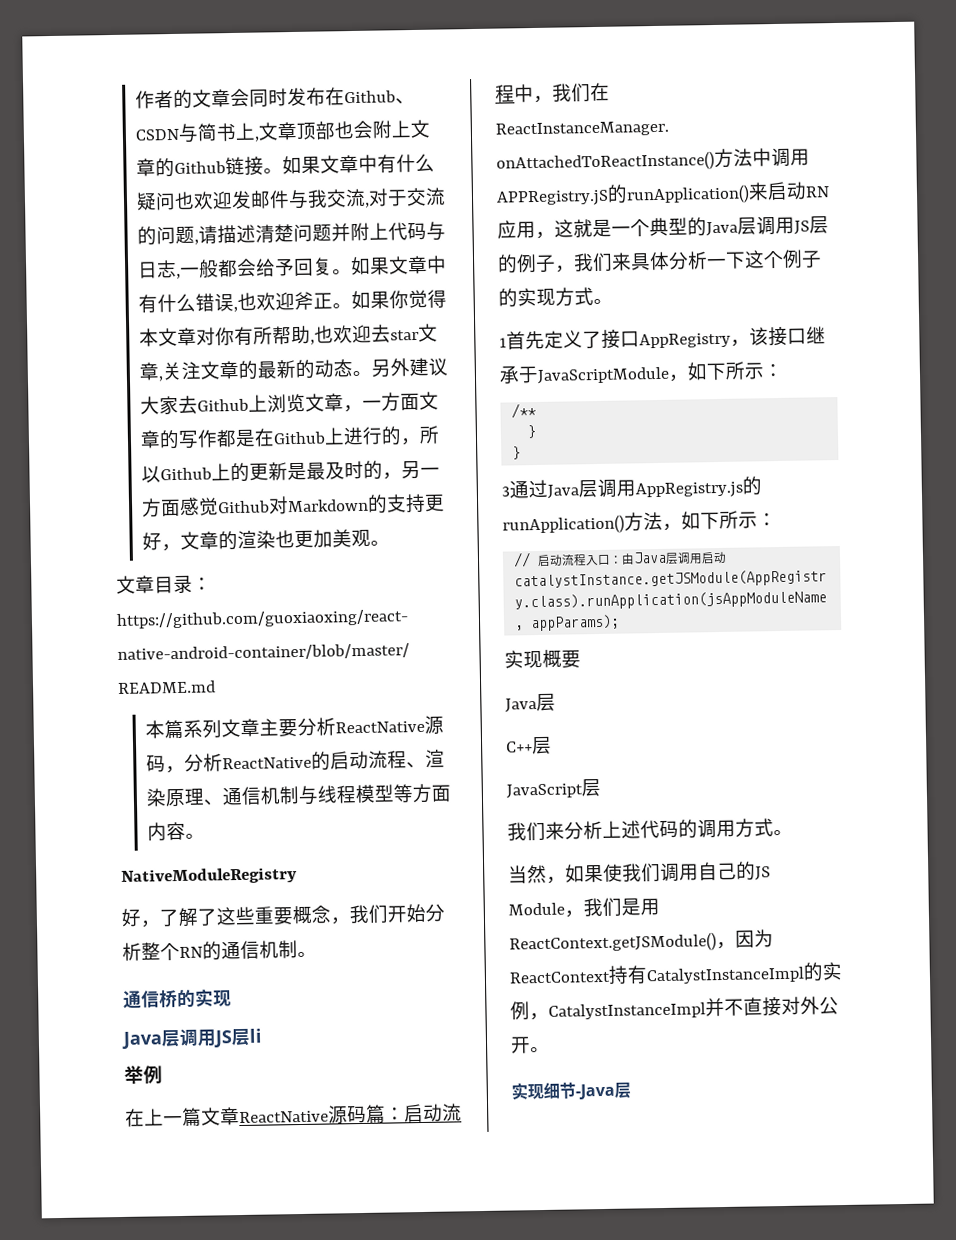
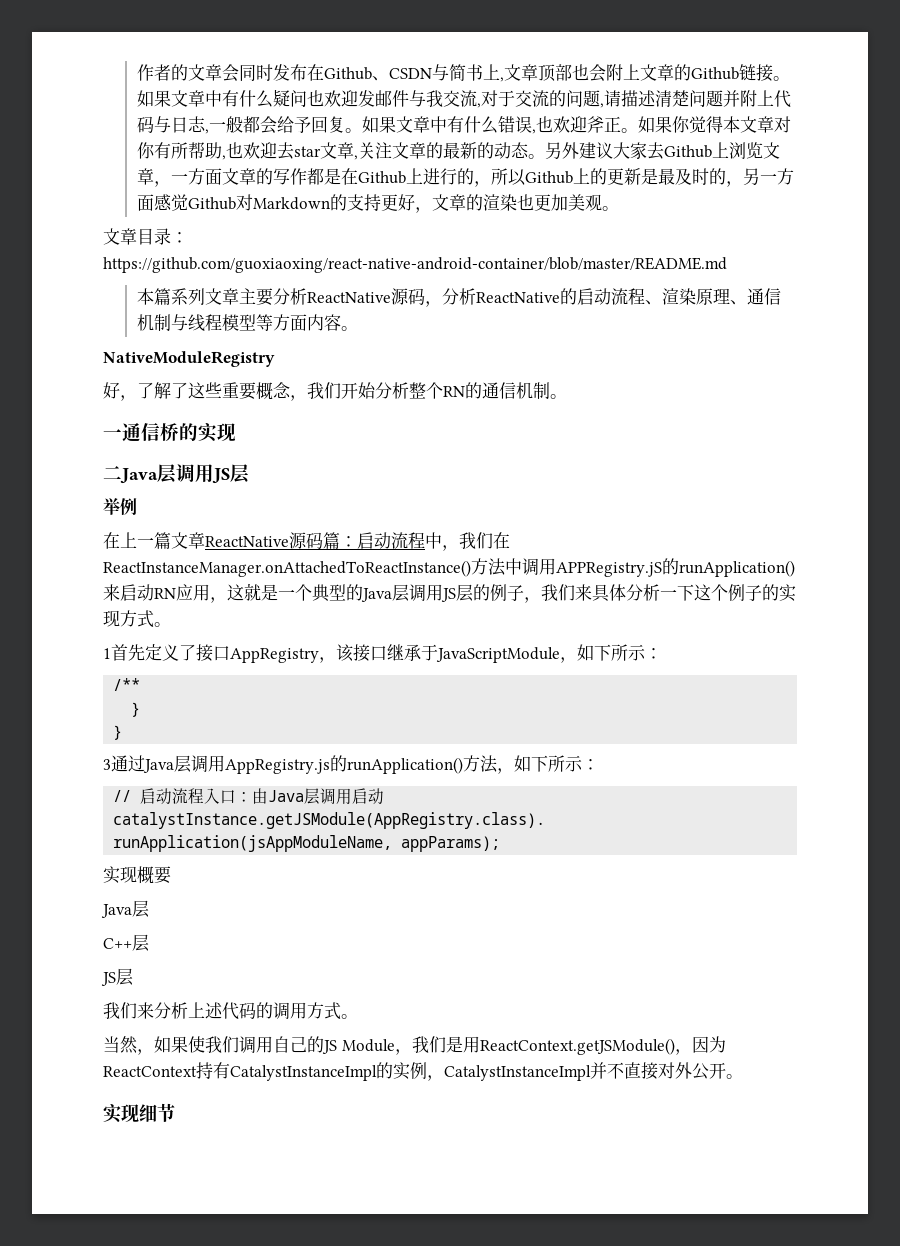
(317, 954) none -> [103,429,122,439] 一
[121,1028,262,1049] Java层调用JS层li -> [103,464,250,484] 二Java层调用JS层
[506,783,583,799] JavaScript -> [101,972,116,986] JS
[575,1082,631,1100] -Java层 -> (175, 1112) none

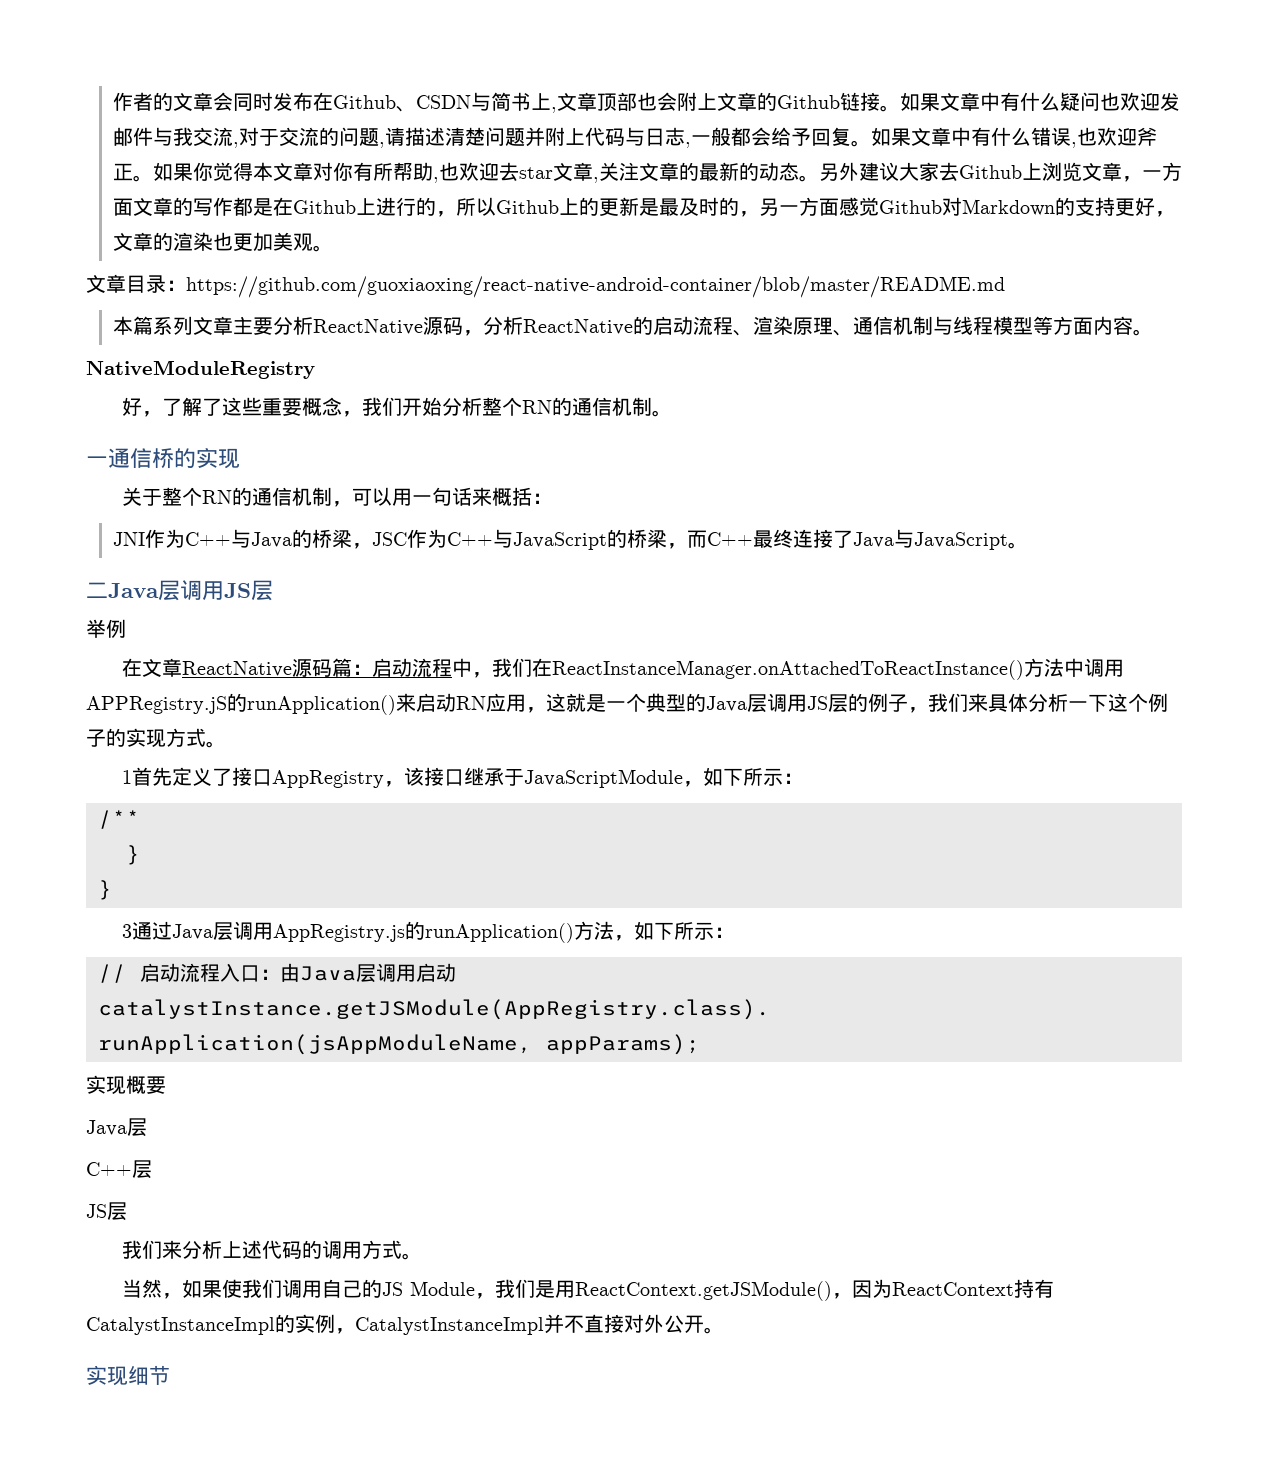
(236, 432) none -> [121,487,552,507] [112,529,1028,550] // 关于整个RN的通信机制，可以用一句话来概括： // JNI作为C++与Java的桥梁，JSC作为C++与JavaScript的桥梁，而C++最终连接了Java与JavaScript。
[120,532,171,549] 上一篇 -> (142, 667) none

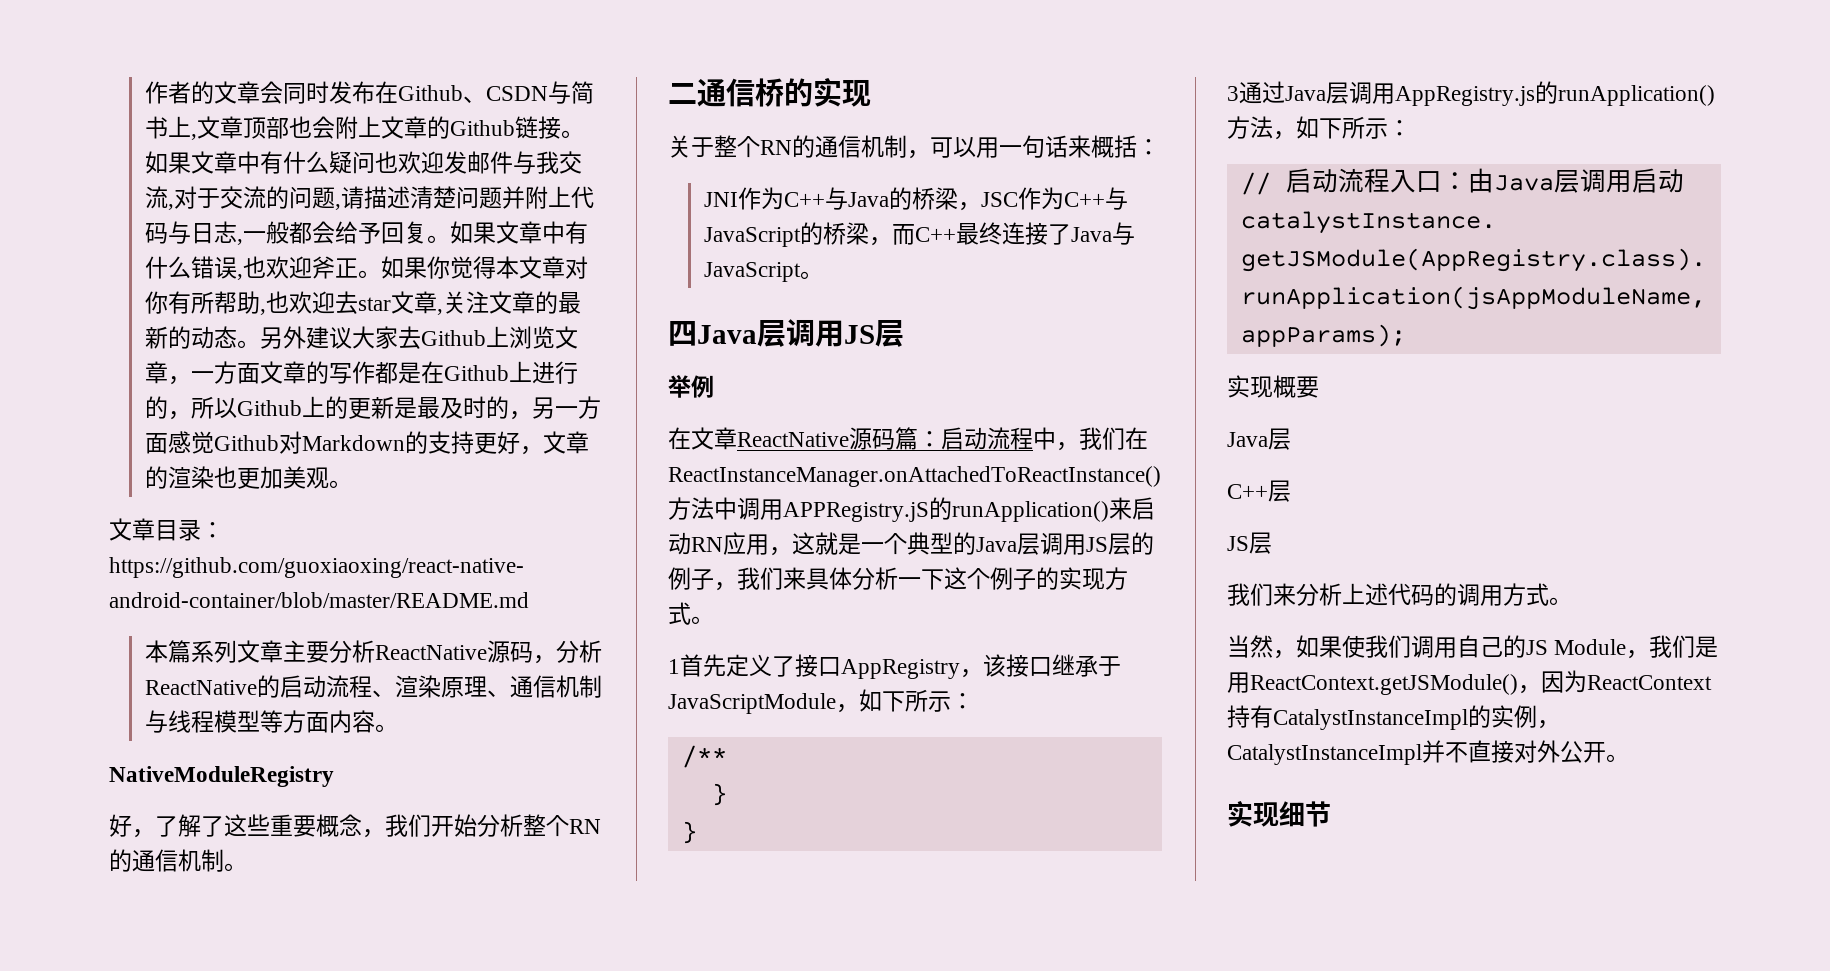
[86,456,108,466] 一 -> [668,83,697,104] 二
[86,582,108,598] 二 -> [668,321,697,346] 四

